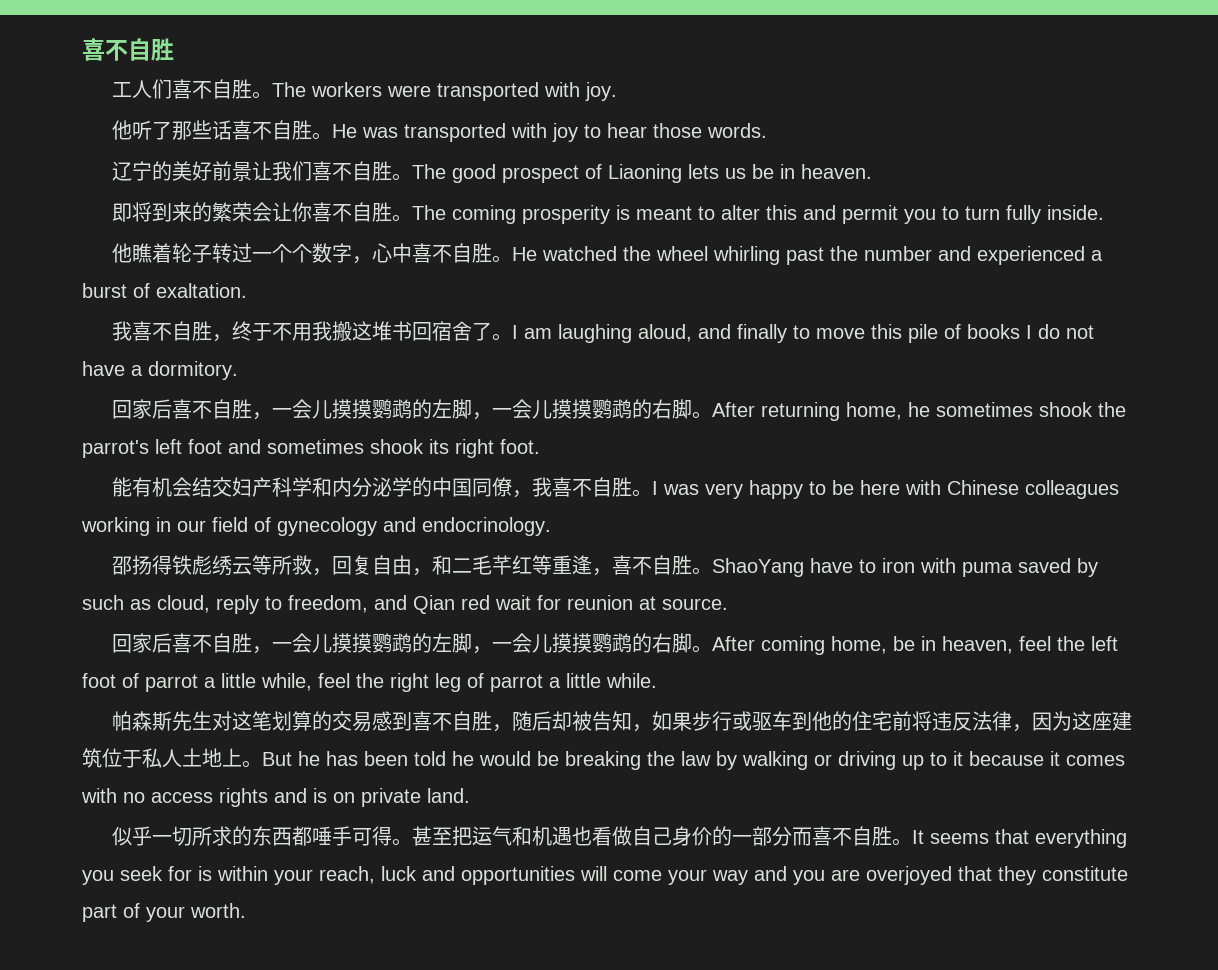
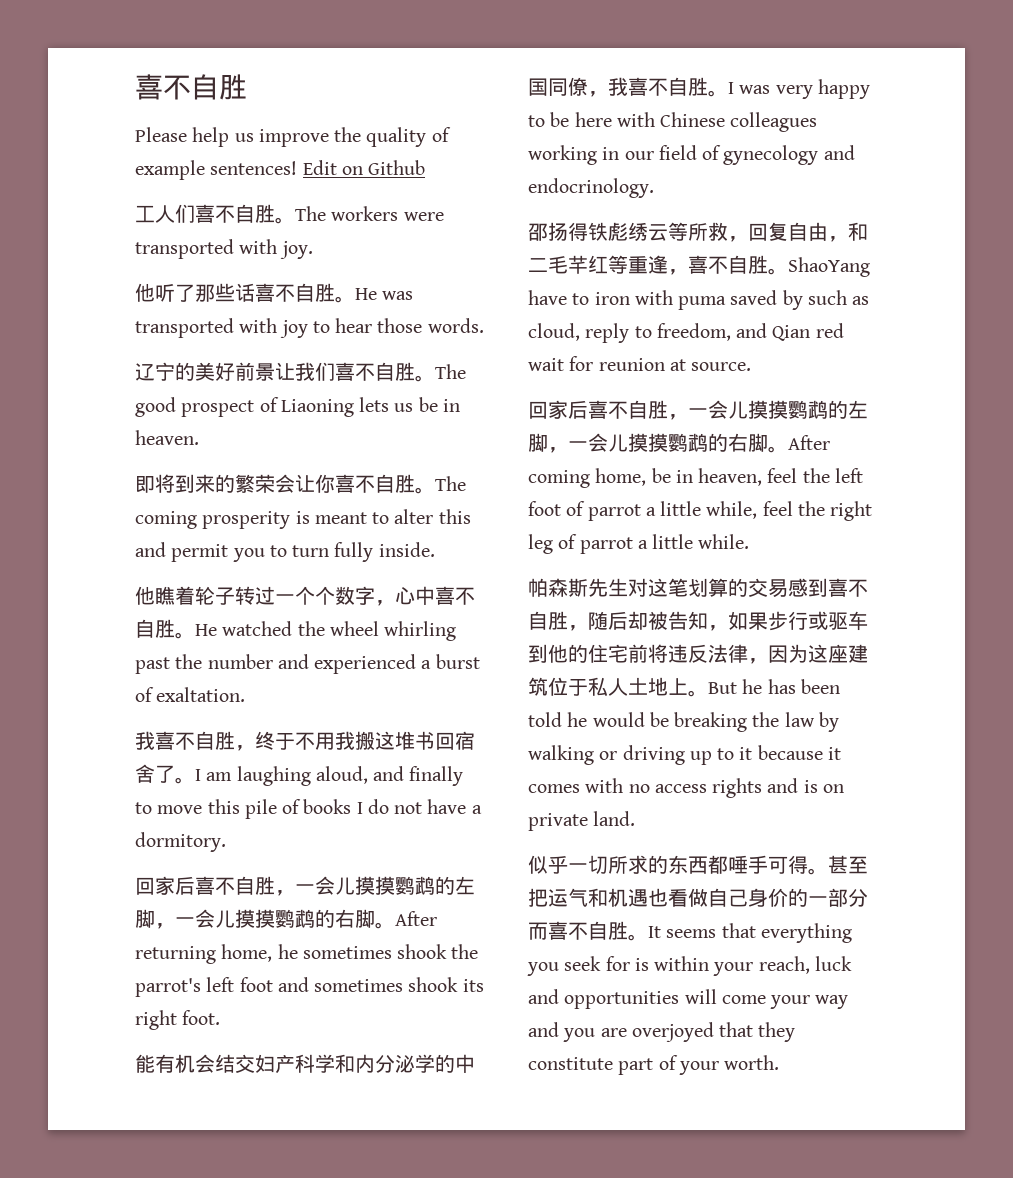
[82,38,174,61] 喜不自胜 -> [135,74,247,100] [135,127,451,147] [135,160,426,180] 喜不自胜 // Please help us improve the quality of example sentences! Edit on Github

